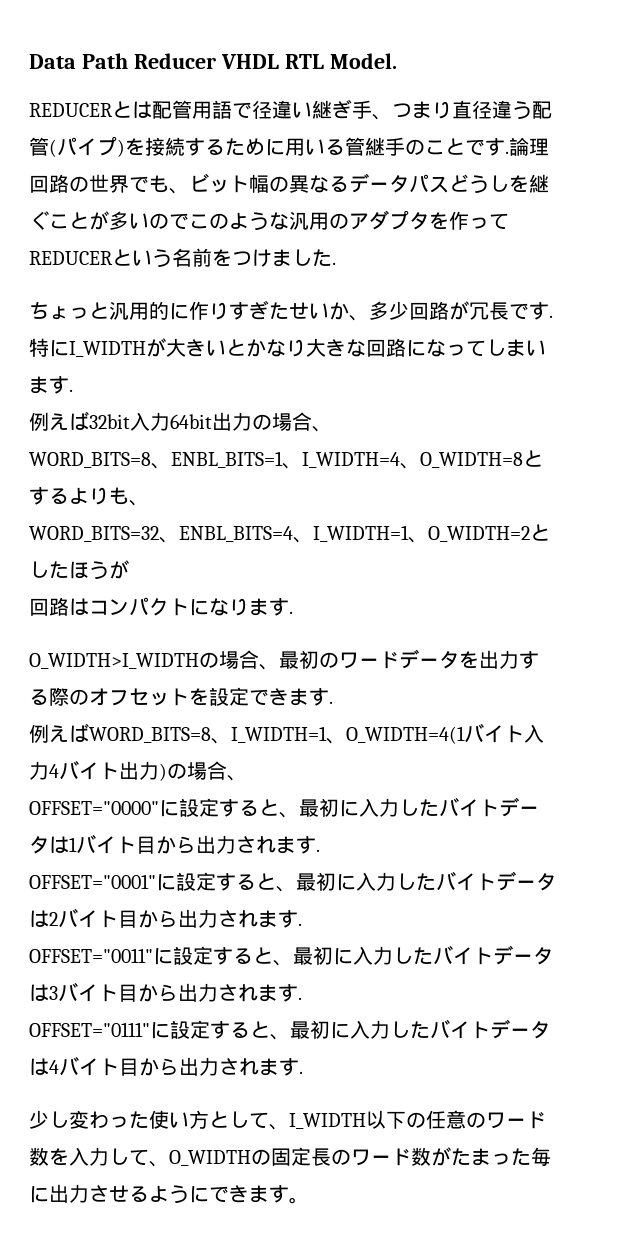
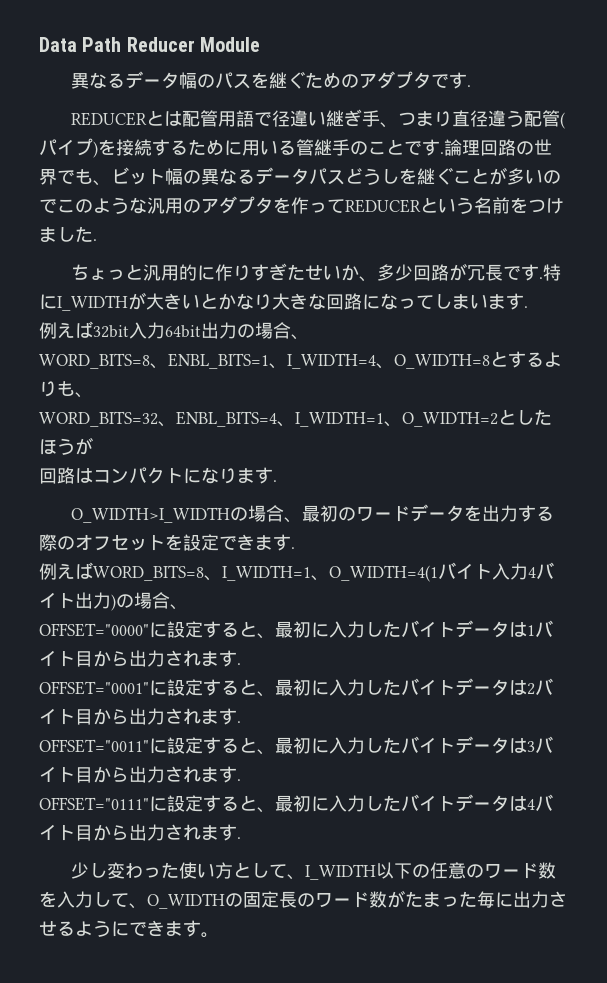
[220,53,397,69] VHDL RTL Model. -> [200,37,261,52] [70,71,471,89] Module // 異なるデータ幅のパスを継ぐためのアダプタです.

